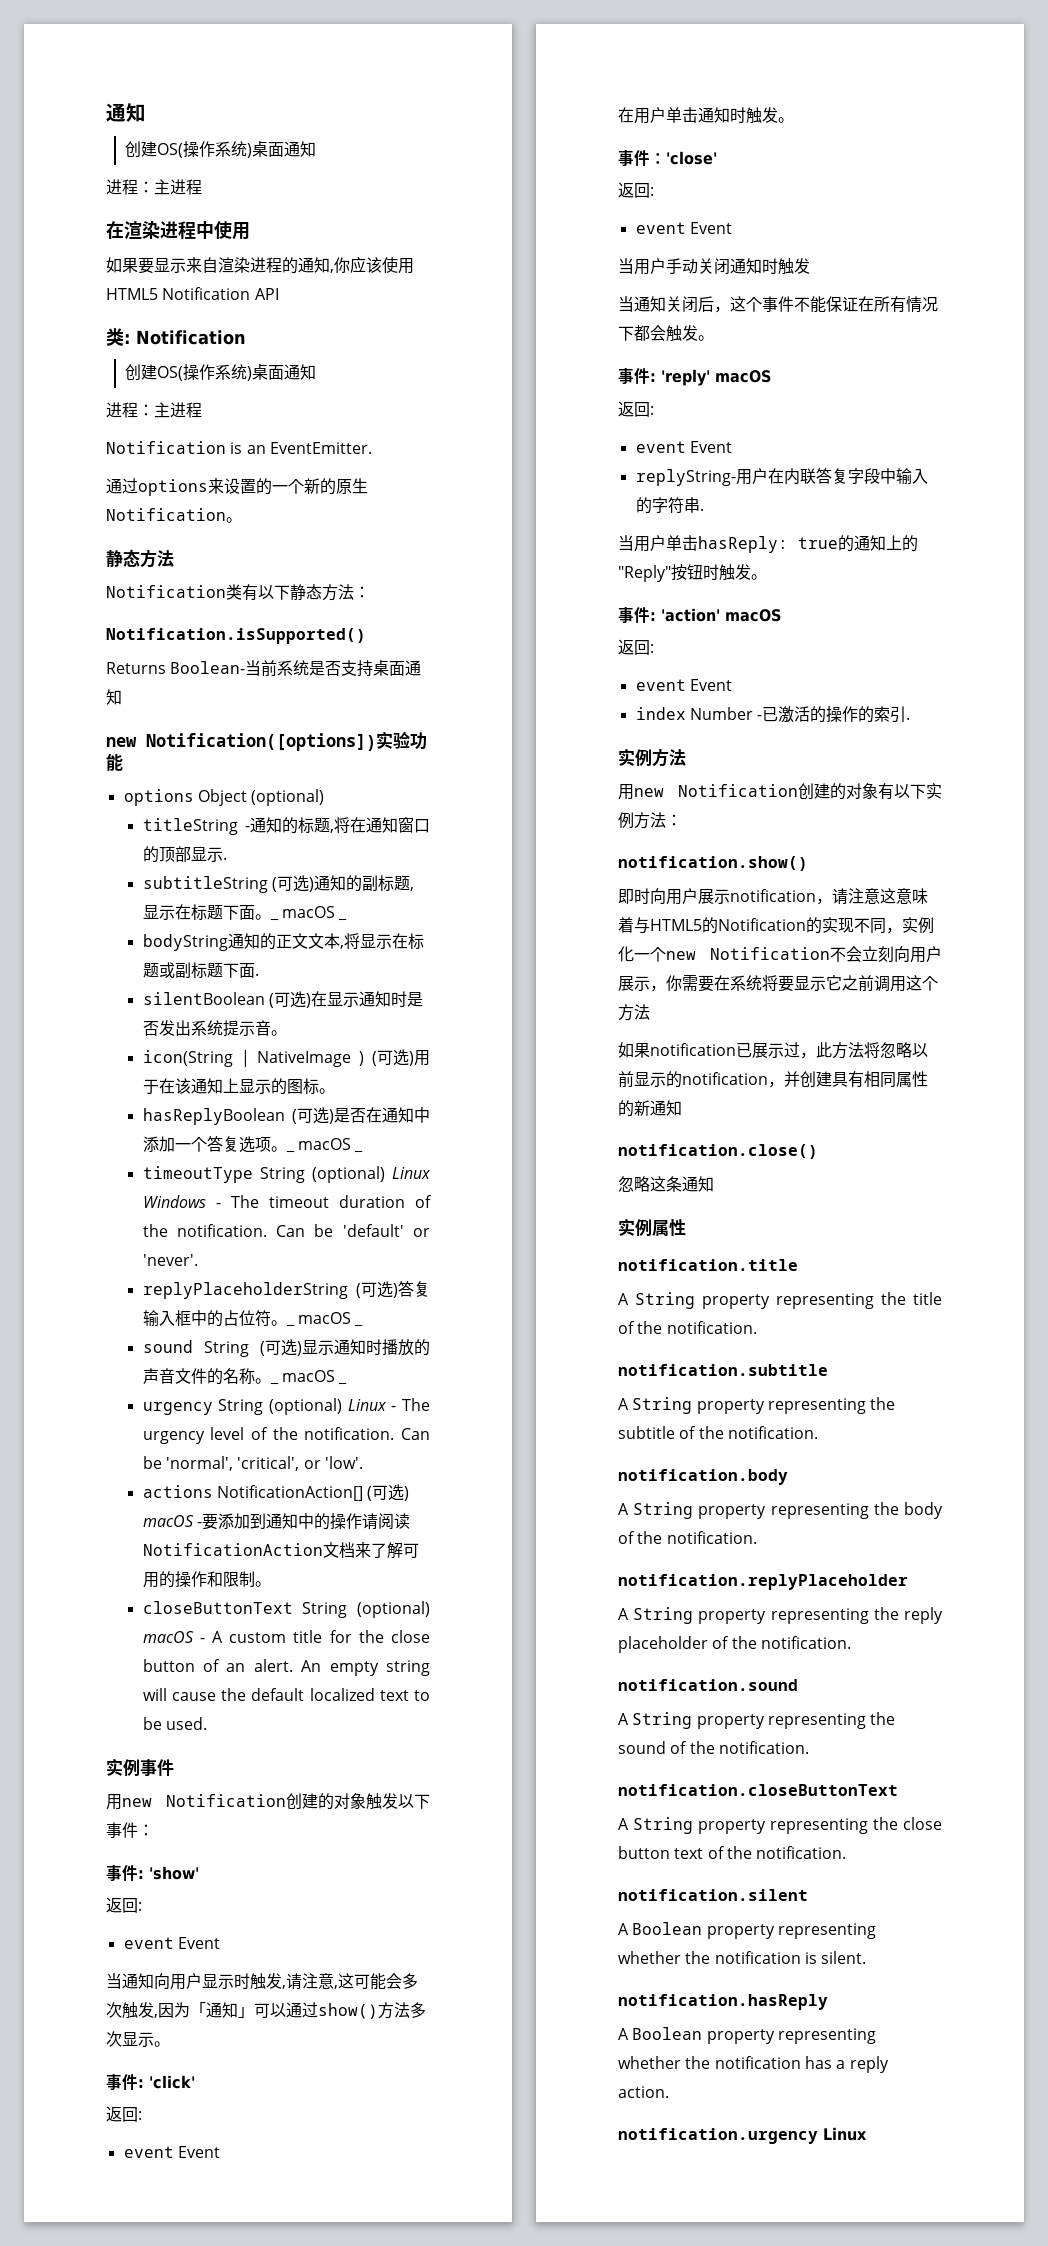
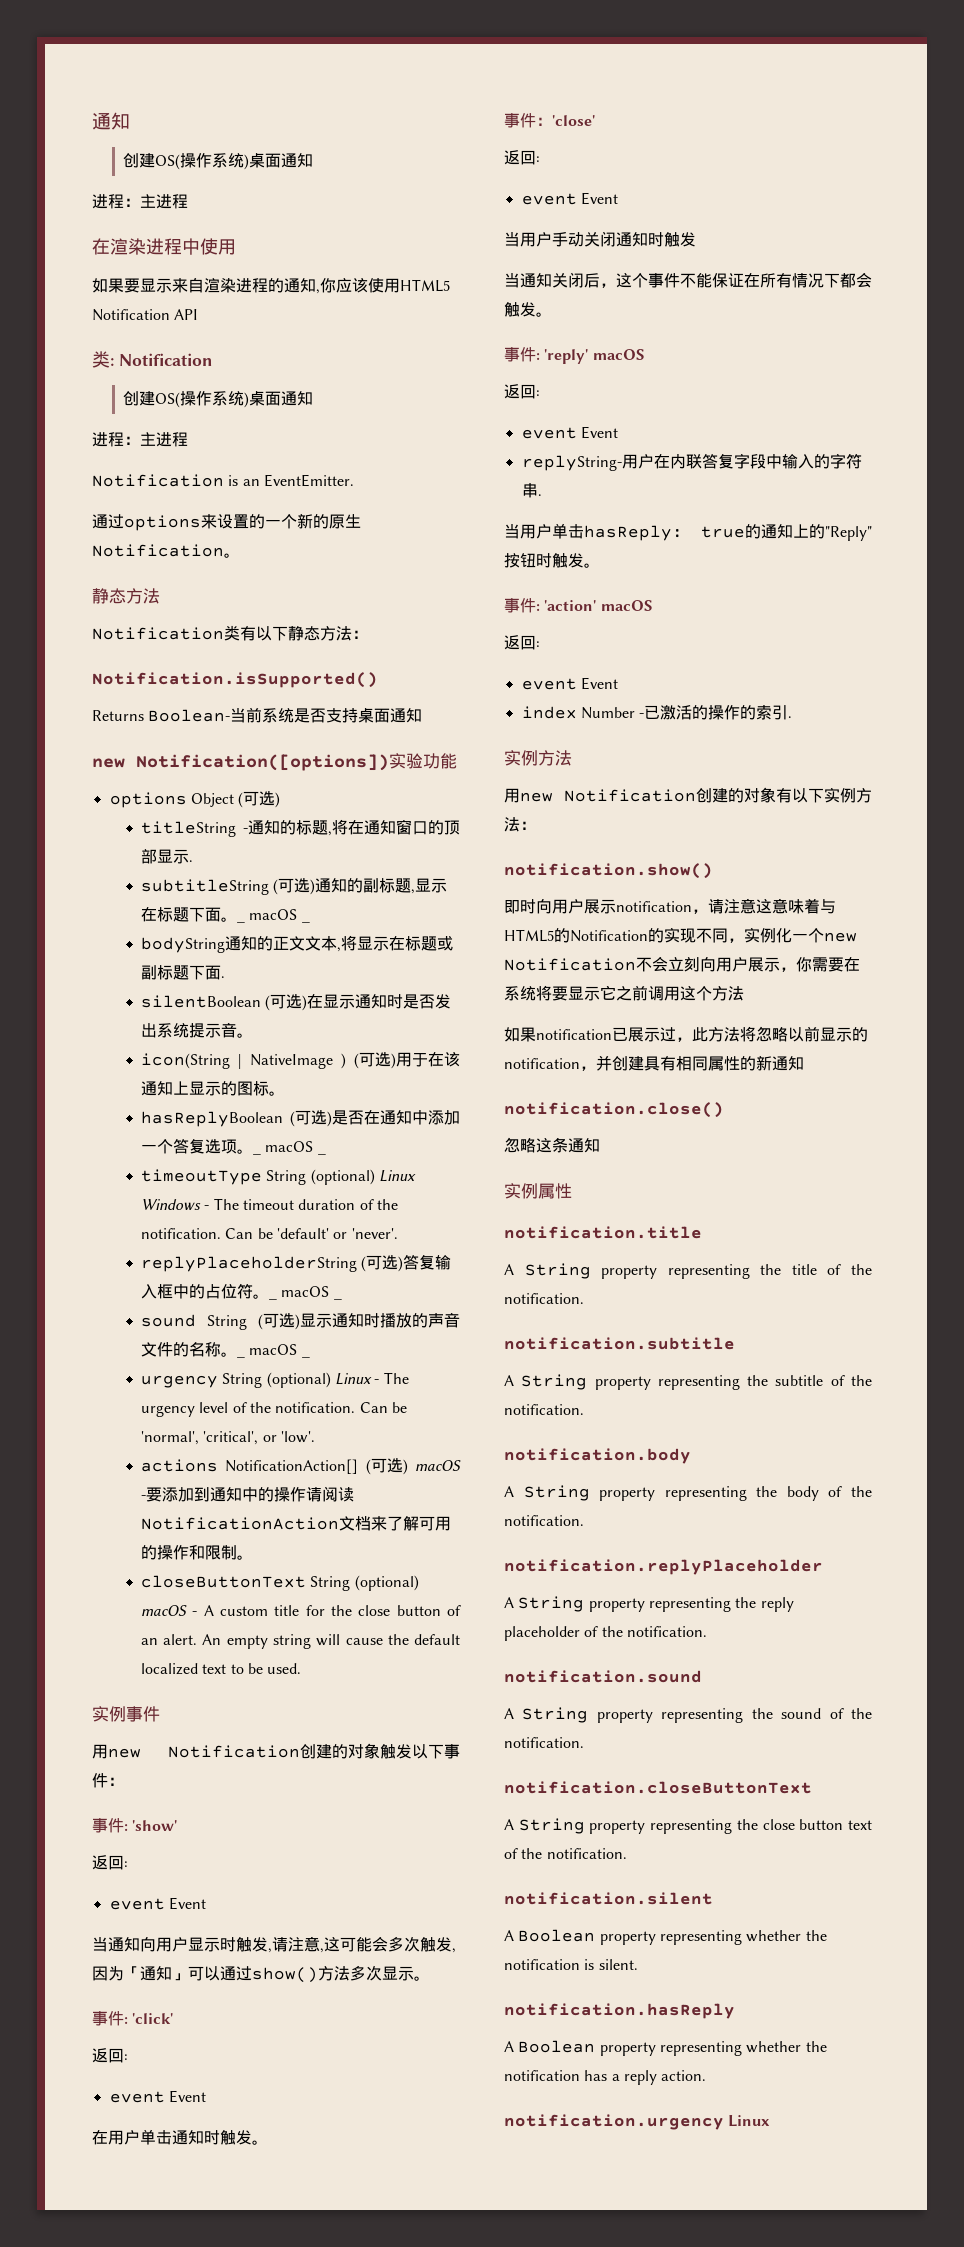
[251,789,325,806] (optional) -> [238,791,281,808] (可选)

